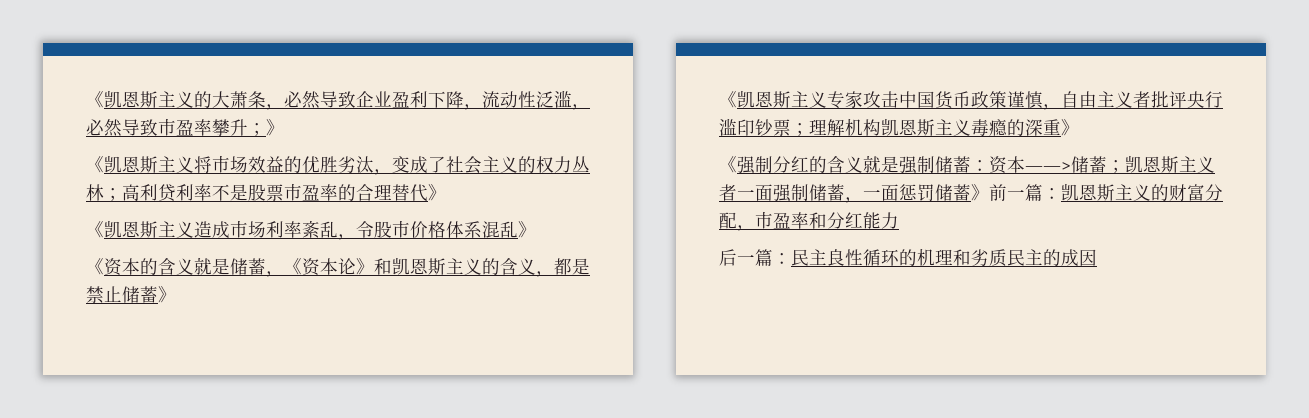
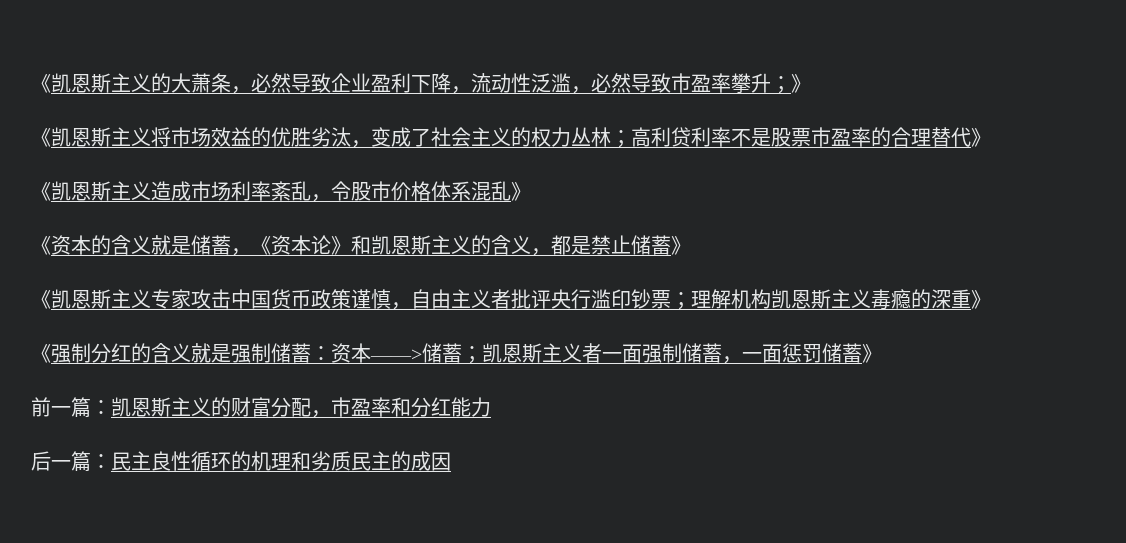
(989, 192) none -> (882, 353) //

